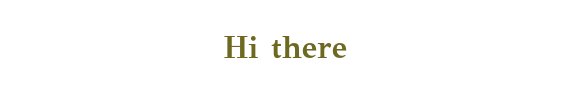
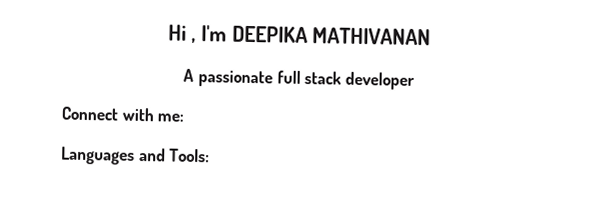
[270,36,347,59] there -> [191,25,432,46] [183,68,415,90] [61,106,185,122] [61,146,211,165] , I'm DEEPIKA MATHIVANAN // A passionate full stack developer // Connect with me: // Languages and Tools:

